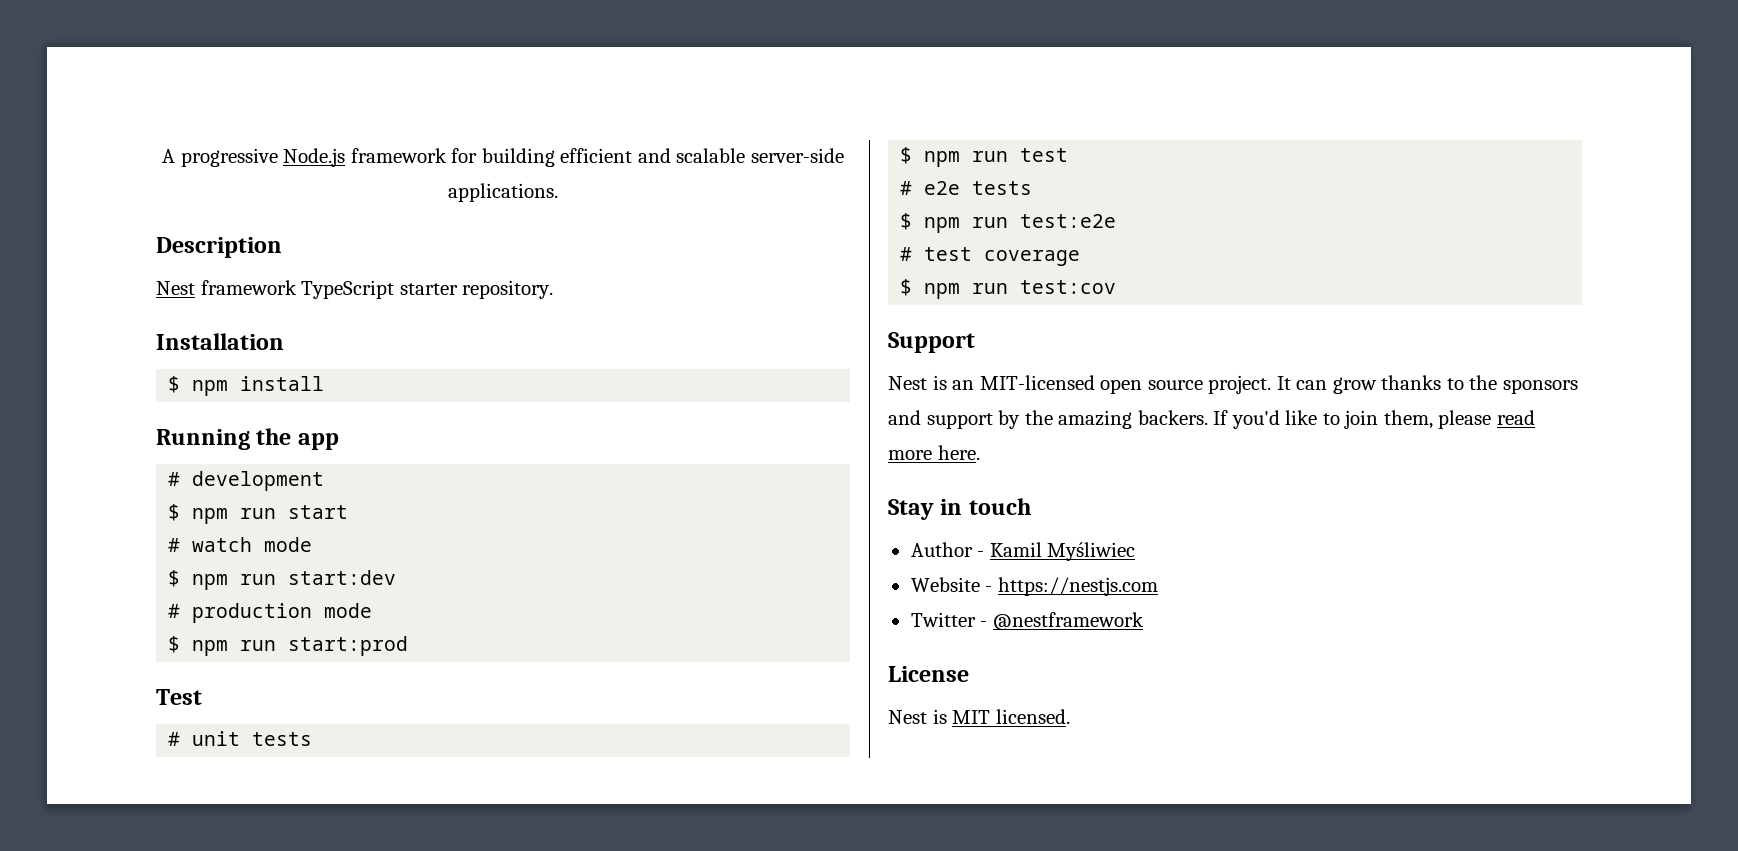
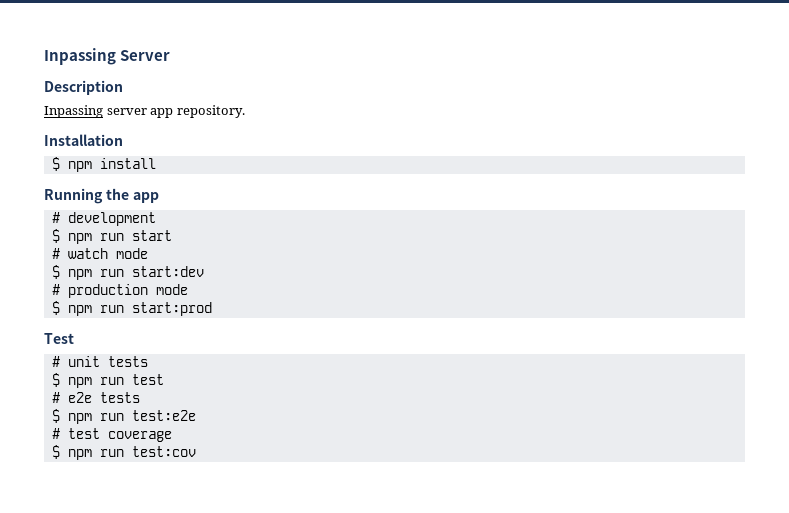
[162,148,844,167] [448,183,558,202] [156,237,282,258] [156,280,458,299] A progressive Node.js framework for building efficient and scalable server-side applications. // Description // Nest framework TypeScript starter -> [44,48,171,65] [44,80,123,95] [44,105,174,118] Inpassing Server // Description // Inpassing server app
[888,332,975,353] [888,375,1578,394] [888,410,1535,429] [888,445,980,460] [888,498,1031,520] [910,542,1136,561] [910,577,1158,596] [910,612,1144,630] [888,666,969,682] [888,709,1070,724] // Support // Nest is an MIT-licensed open source project. It can grow thanks to the sponsors and support by the amazing backers. If you'd like to join them, please read more here. // Stay in touch // Author - Kamil Myśliwiec // Website - https://nestjs.com // Twitter - @nestframework // License // Nest is MIT licensed. -> (196, 451) none

